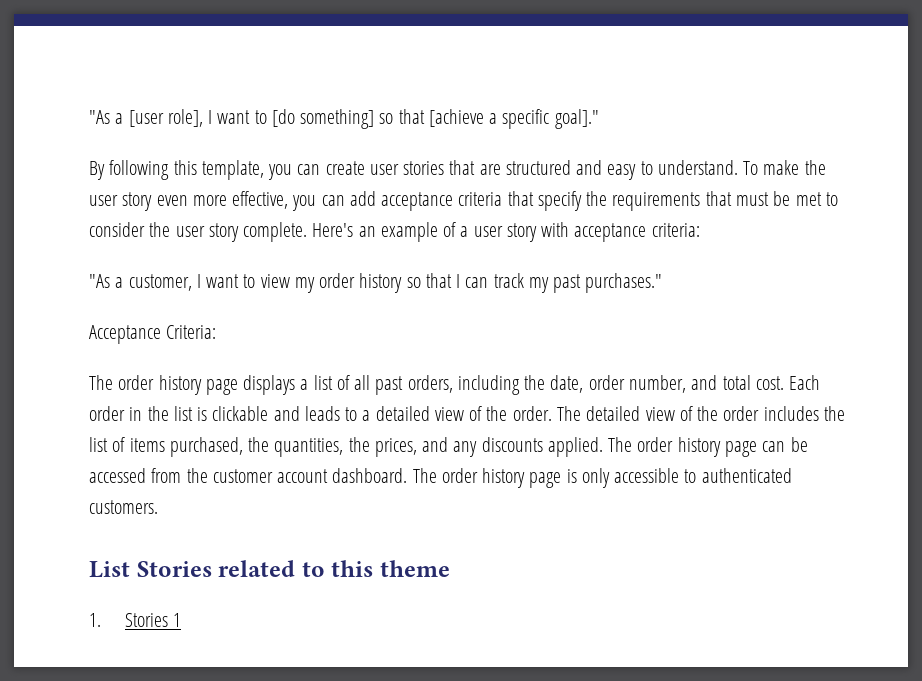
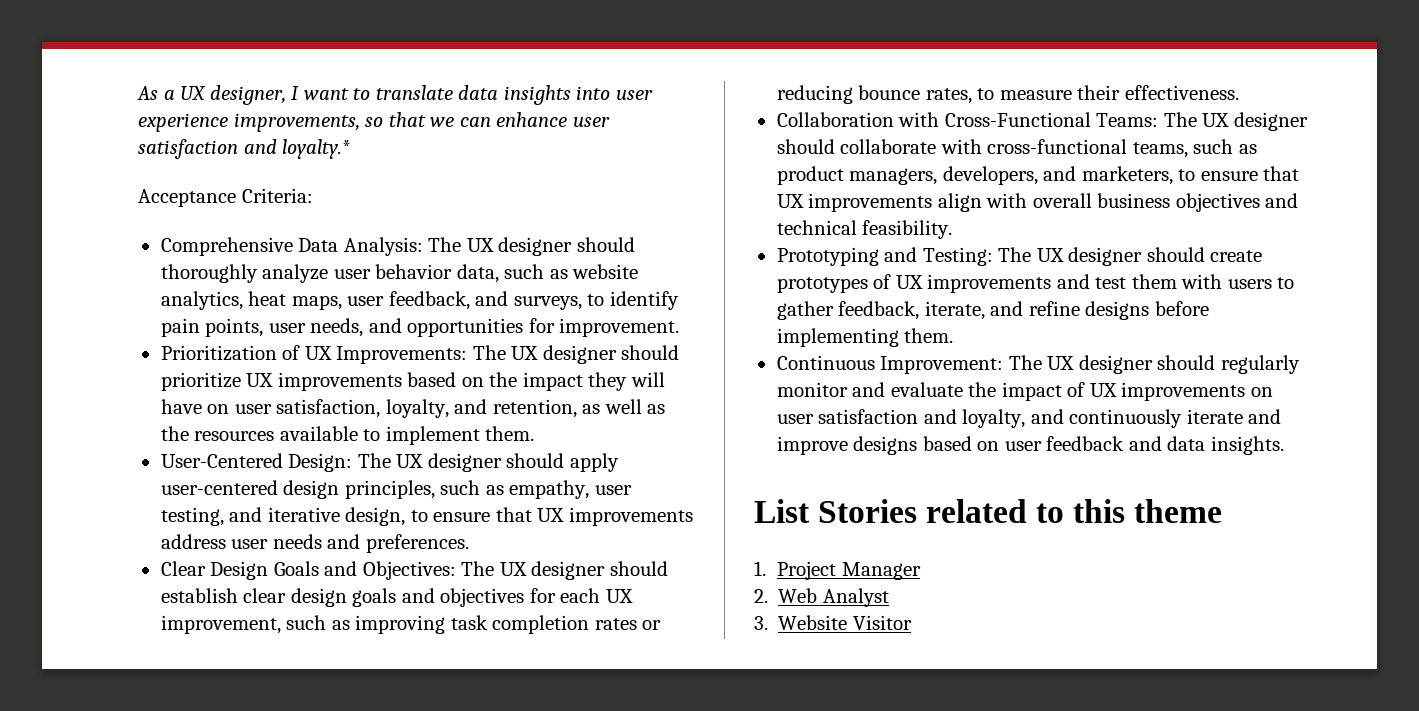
[89,109,599,129] [89,160,826,180] [89,191,838,211] [89,222,700,242] [89,273,663,293] [89,325,217,344] [89,375,821,395] [89,406,845,421] [89,437,808,457] [89,468,792,488] [89,500,158,514] "As a [user role], I want to [do something] so that [achieve a specific goal]." // By following this template, you can create user stories that are structured and easy to understand. To make the user story even more effective, you can add acceptance criteria that specify the requirements that must be met to consider the user story complete. Here's an example of a user story with acceptance criteria: // "As a customer, I want to view my order history so that I can track my past purchases." // Acceptance Criteria: // The order history page displays a list of all past orders, including the date, order number, and total cost. Each order in the list is clickable and leads to a detailed view of the order. The detailed view of the order includes the list of items purchased, the quantities, the prices, and any discounts applied. The order history page can be accessed from the customer account dashboard. The order history page is only accessible to authenticated customers. -> [137,85,653,105] [138,112,610,132] [138,139,352,159] [138,188,313,207] [160,237,635,256] [160,264,639,283] [160,291,679,310] [160,318,680,337] [160,345,680,364] [160,372,665,391] [160,399,666,418] [160,426,535,445] [160,453,619,472] [160,480,632,499] [160,507,693,526] [160,534,469,553] [160,561,668,580] [160,588,633,607] [160,615,662,634] [776,85,1239,104] [776,112,1308,131] [776,139,1257,158] [776,166,1300,185] [776,193,1299,212] [776,220,953,239] [776,247,1263,266] [776,274,1295,293] [776,301,1209,320] [776,328,954,347] [776,355,1300,374] [776,382,1273,401] [776,409,1282,428] [776,436,1284,455] As a UX designer, I want to translate data insights into user experience improvements, so that we can enhance user satisfaction and loyalty.* // Acceptance Criteria: // Comprehensive Data Analysis: The UX designer should thoroughly analyze user behavior data, such as website analytics, heat maps, user feedback, and surveys, to identify pain points, user needs, and opportunities for improvement. // Prioritization of UX Improvements: The UX designer should prioritize UX improvements based on the impact they will have on user satisfaction, loyalty, and retention, as well as the resources available to implement them. // User-Centered Design: The UX designer should apply user-centered design principles, such as empathy, user testing, and iterative design, to ensure that UX improvements address user needs and preferences. // Clear Design Goals and Objectives: The UX designer should establish clear design goals and objectives for each UX improvement, such as improving task completion rates or reducing bounce rates, to measure their effectiveness. // Collaboration with Cross-Functional Teams: The UX designer should collaborate with cross-functional teams, such as product managers, developers, and marketers, to ensure that UX improvements align with overall business objectives and technical feasibility. // Prototyping and Testing: The UX designer should create prototypes of UX improvements and test them with users to gather feedback, iterate, and refine designs before implementing them. // Continuous Improvement: The UX designer should regularly monitor and evaluate the impact of UX improvements on user satisfaction and loyalty, and continuously iterate and improve designs based on user feedback and data insights.
[125,613,182,627] Stories 1 -> [777,561,921,580] [754,588,889,607] [754,615,912,630] Project Manager // 2. Web Analyst // 3. Website Visitor

